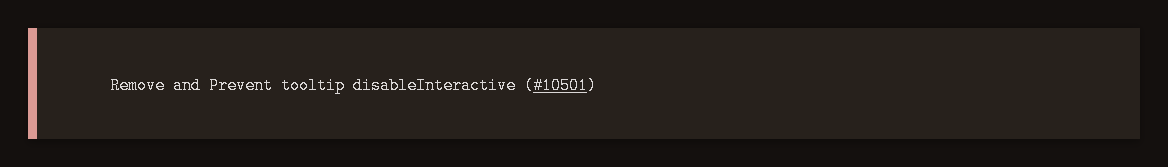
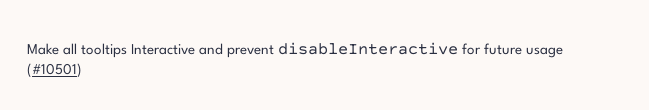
[110,77,516,94] Remove and Prevent tooltip disableInteractive -> [27,42,564,58] Make all tooltips Interactive and prevent disableInteractive for future usage

